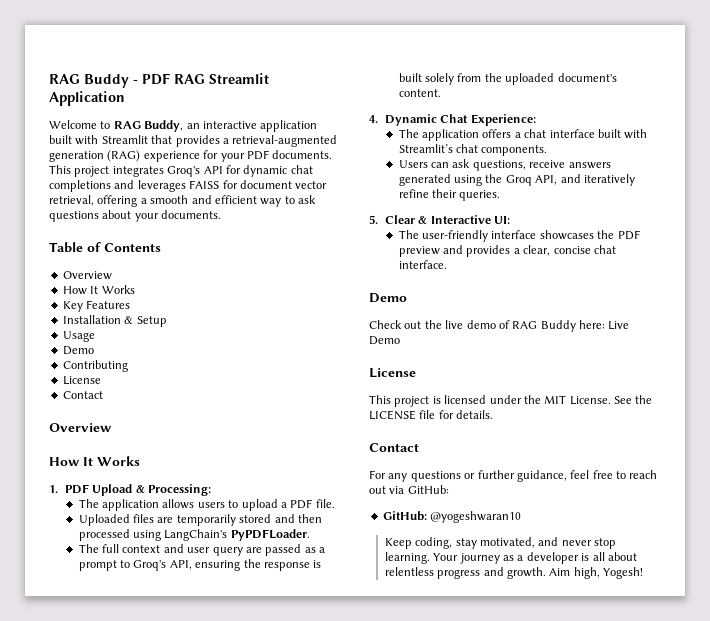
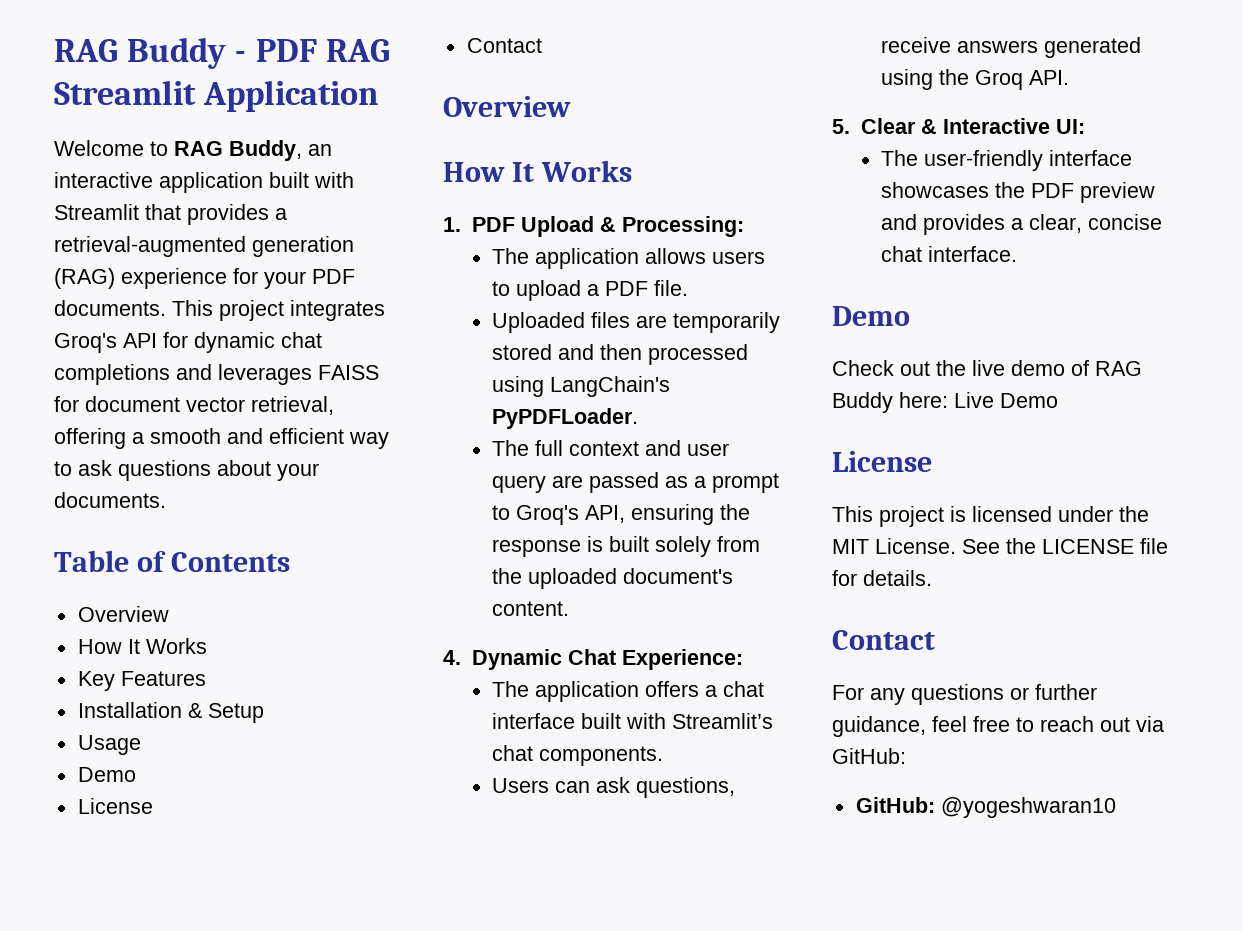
[62,360,128,372] // Contributing -> (136, 774) none
[535,174,635,186] [398,189,501,201] API, and iteratively refine their queries. -> [1029,70,1070,85] API.
[384,537,617,549] [384,552,637,564] [384,567,644,579] // Keep coding, stay motivated, and never stop learning. Your journey as a developer is all about relentless progress and growth. Aim high, Yogesh! -> (1116, 807) none

